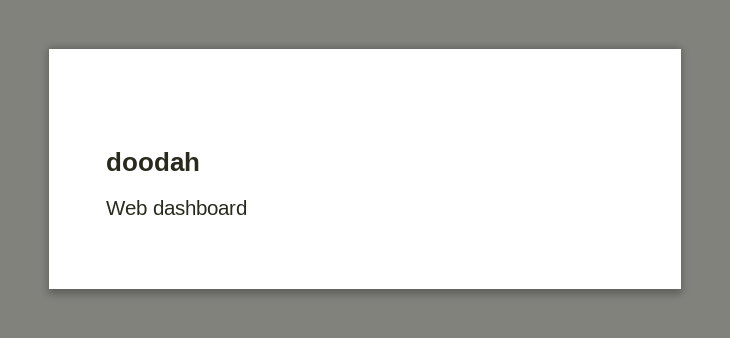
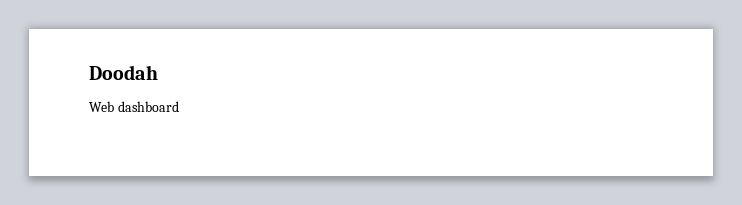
[106,152,200,171] doodah -> [89,65,158,80] Doodah

